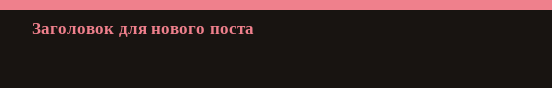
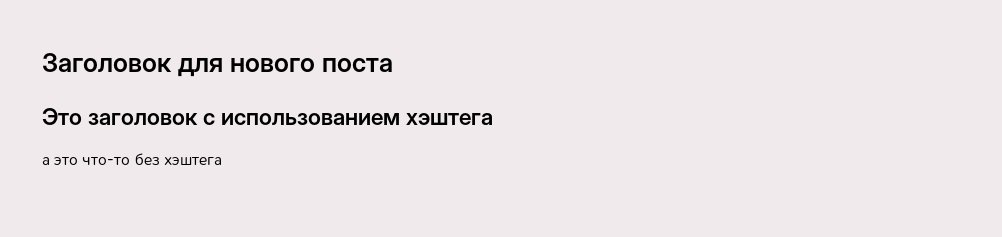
(254, 30) none -> [42,108,494,125] [42,153,222,165] // Это заголовок с использованием хэштега // а это что-то без хэштега

